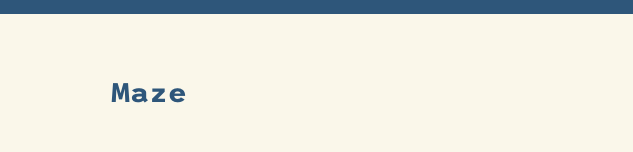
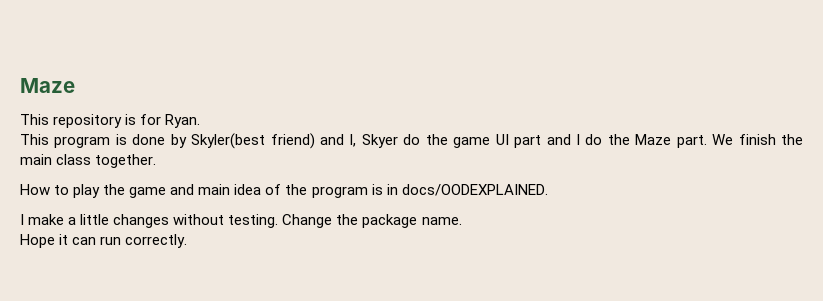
[111,83,187,103] Maze -> [20,78,75,93] [20,114,201,128] [20,133,803,149] [20,154,157,168] [20,184,548,198] [20,214,462,228] [20,234,188,248] Maze // This repository is for Ryan. // This program is done by Skyler(best friend) and I, Skyer do the game UI part and I do the Maze part. We finish the main class together. // How to play the game and main idea of the program is in docs/OODEXPLAINED. // I make a little changes without testing. Change the package name. // Hope it can run correctly.

